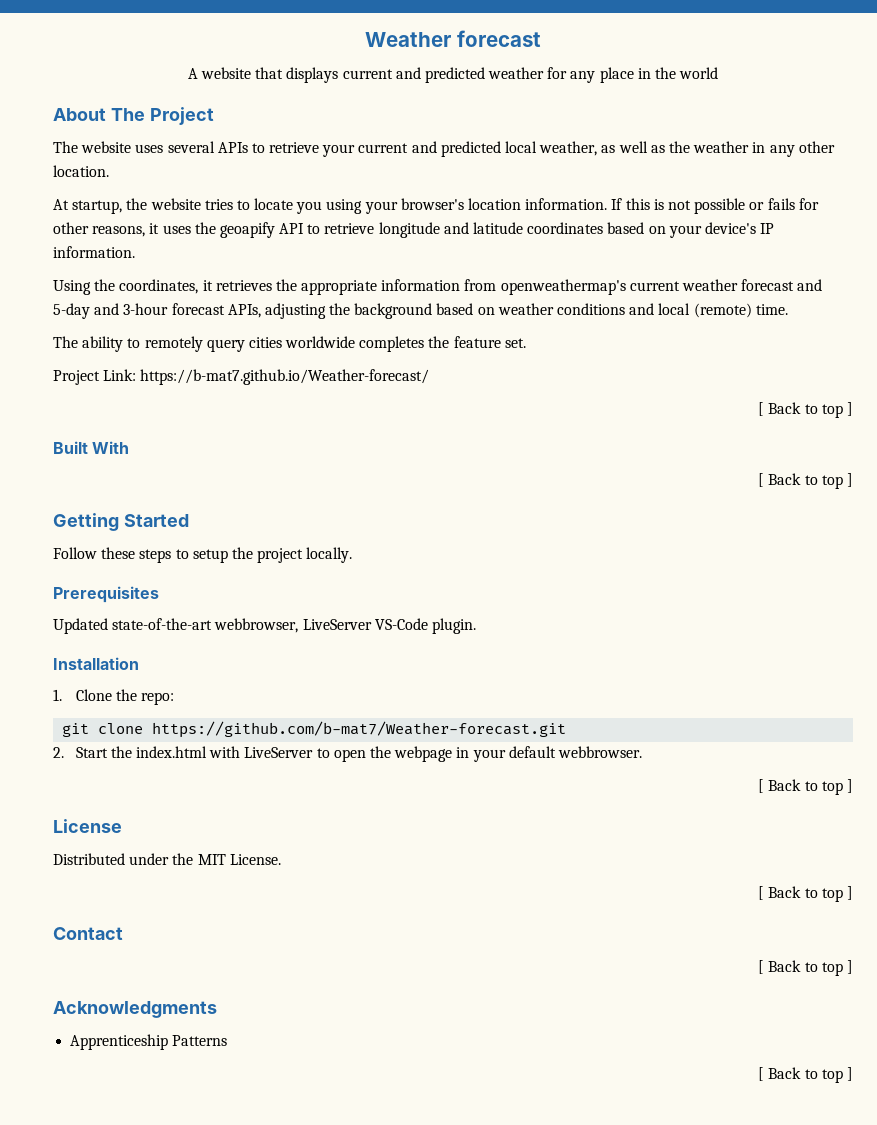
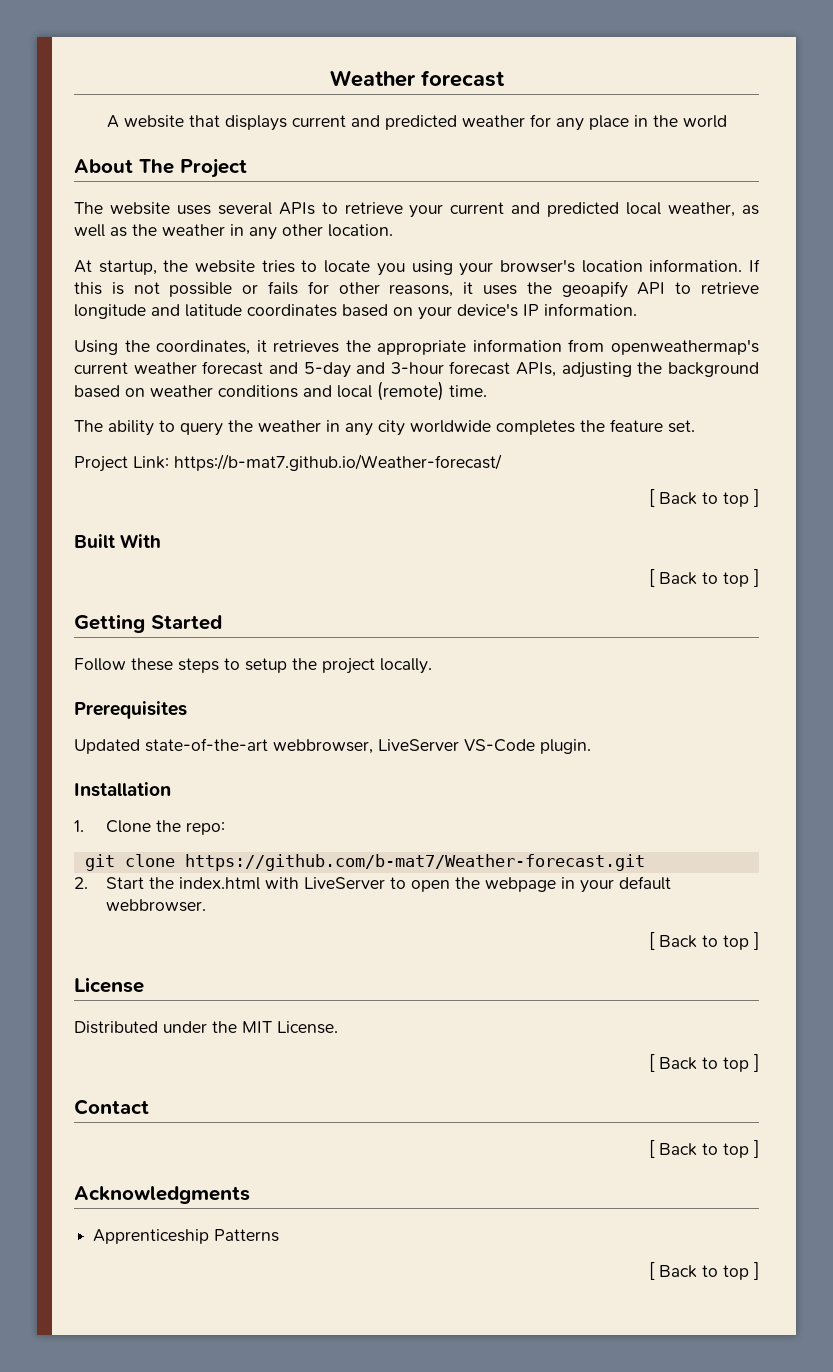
[144,336,282,352] remotely query cities -> [180,420,405,436] query the weather in any city

